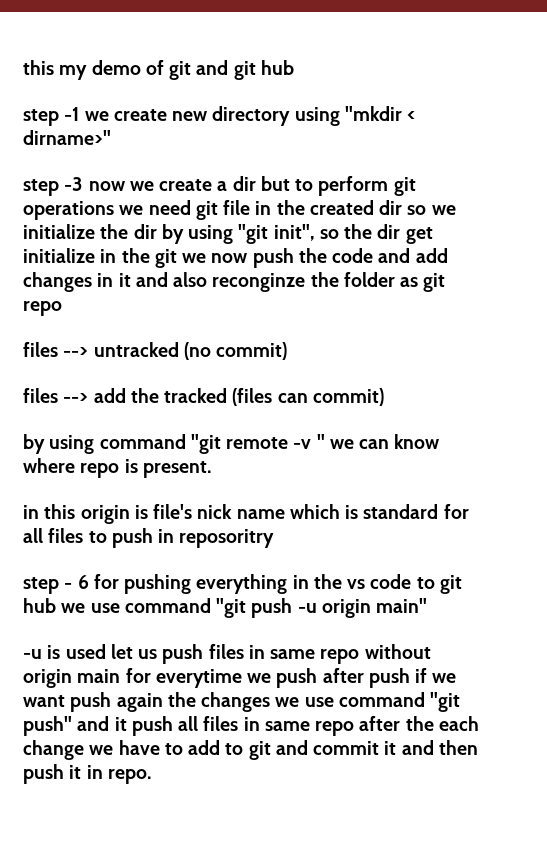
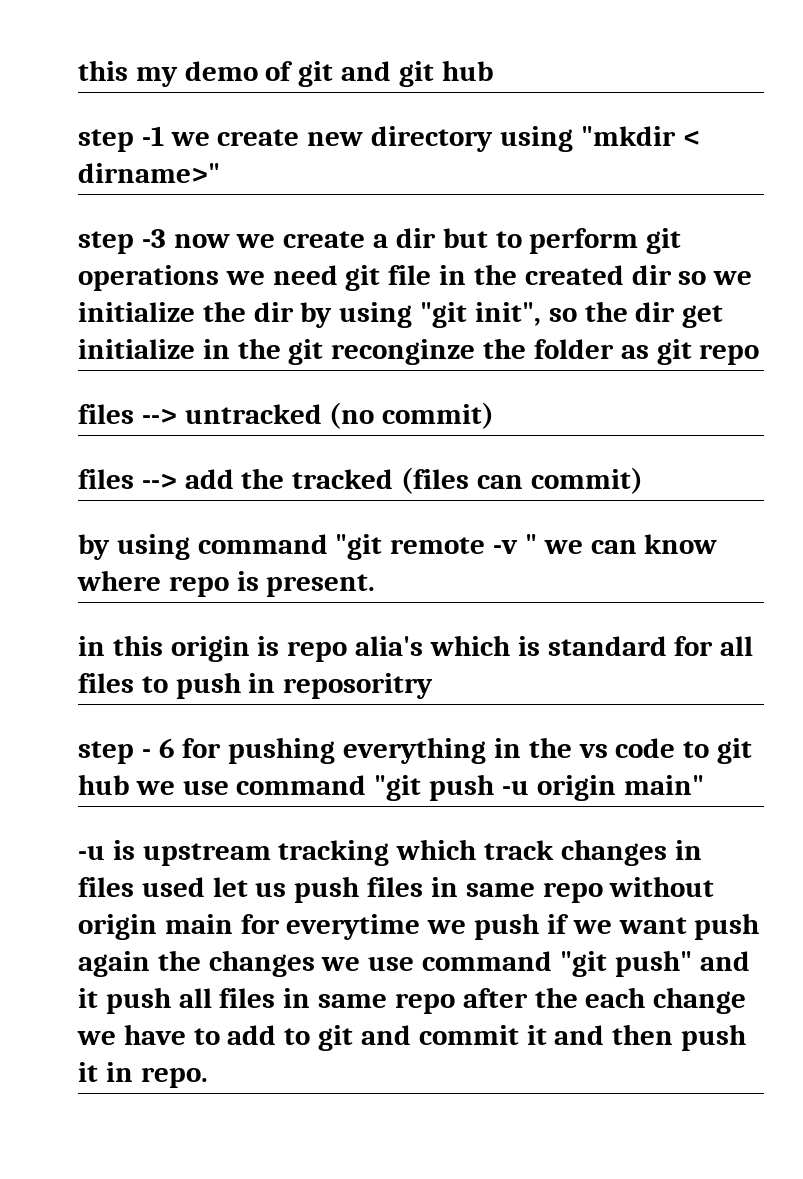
[182,248,448,268] [23,272,208,292] we now push the code and add changes in it and also -> (324, 352) none
[153,504,285,519] file's nick name -> [287,636,424,662] repo alia's
(61, 652) none -> [142,839,702,866] [78,877,134,897] upstream tracking which track changes in files
[322,668,410,688] after push -> (540, 926) none

